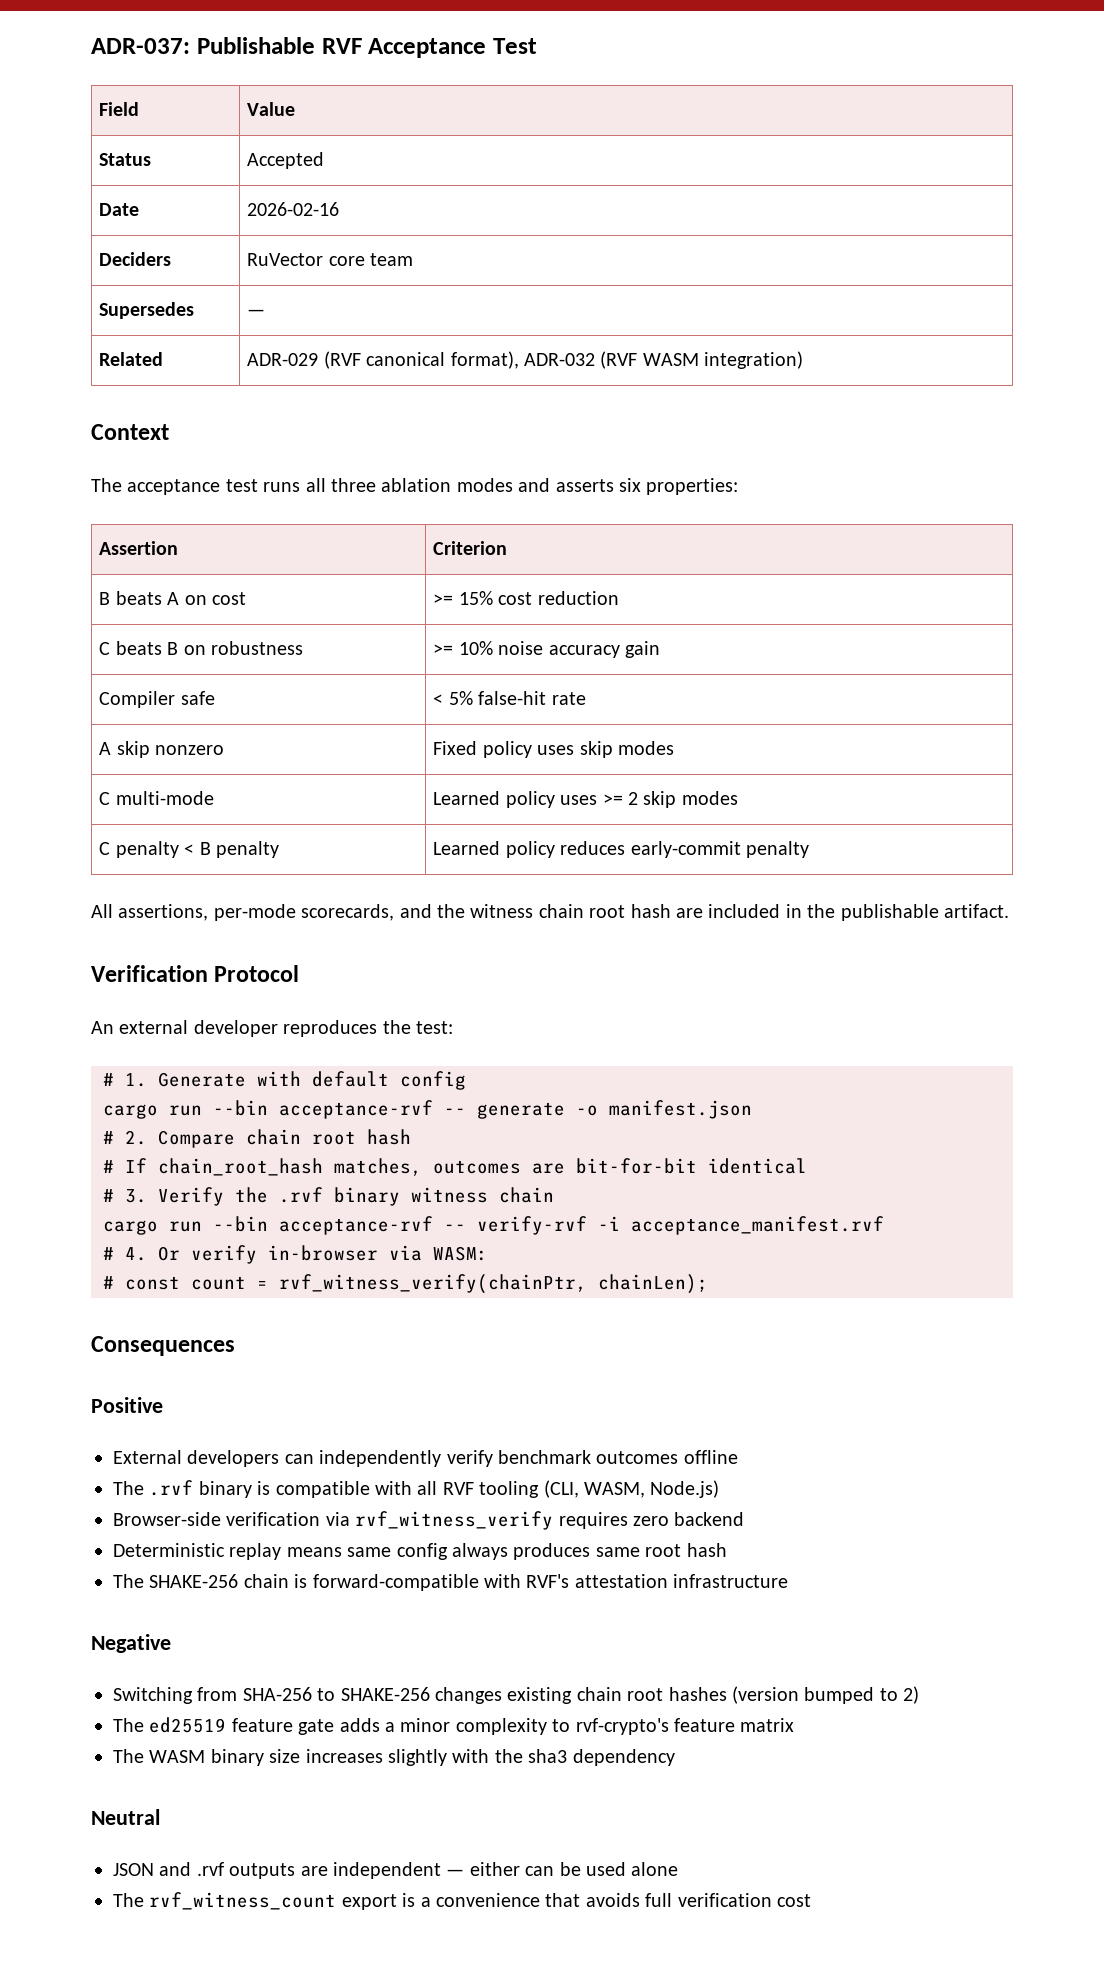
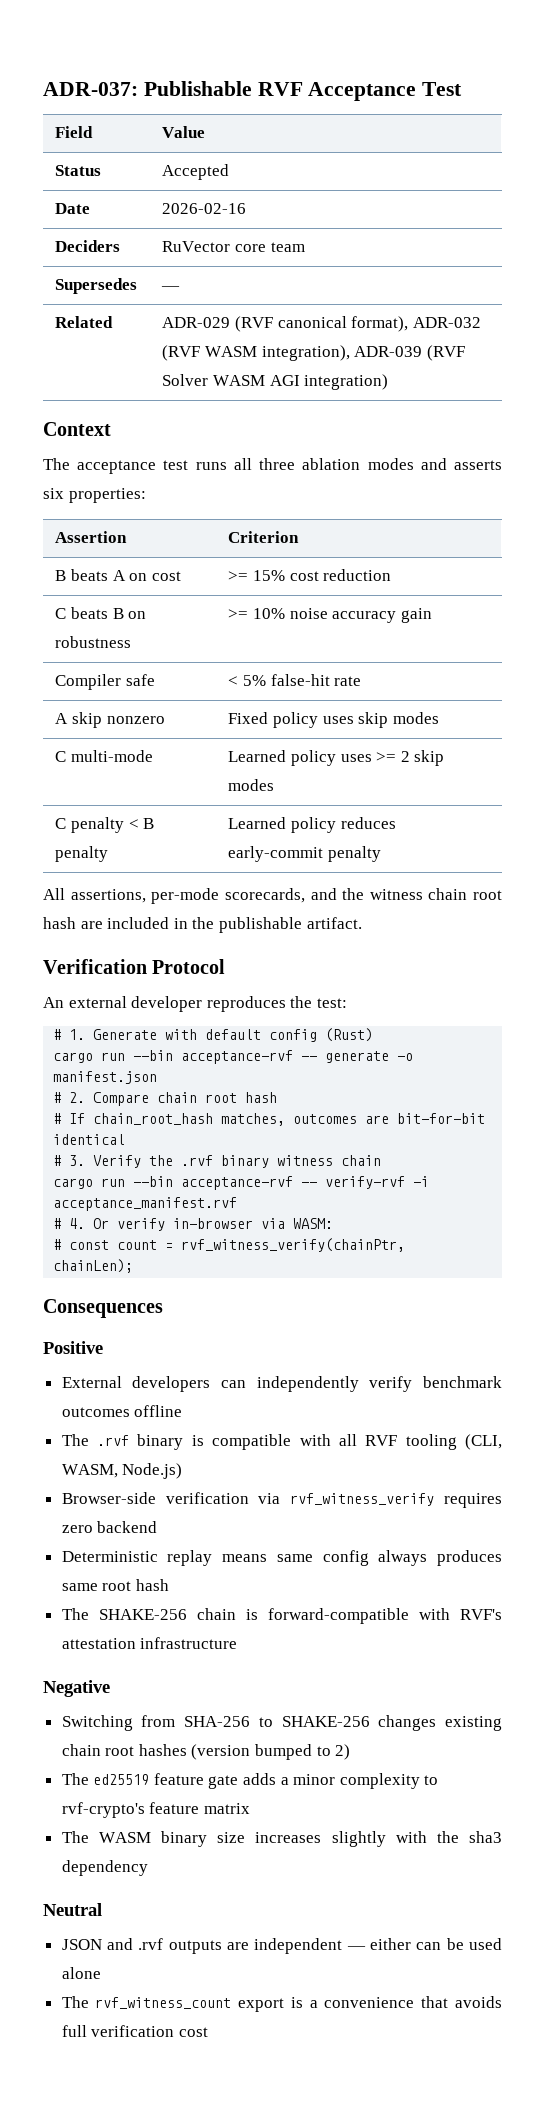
(699, 359) none -> [261,345,465,361] [162,374,300,386] integration), ADR-039 (RVF Solver WASM AGI
(466, 1080) none -> [325,1028,374,1042] (Rust)

